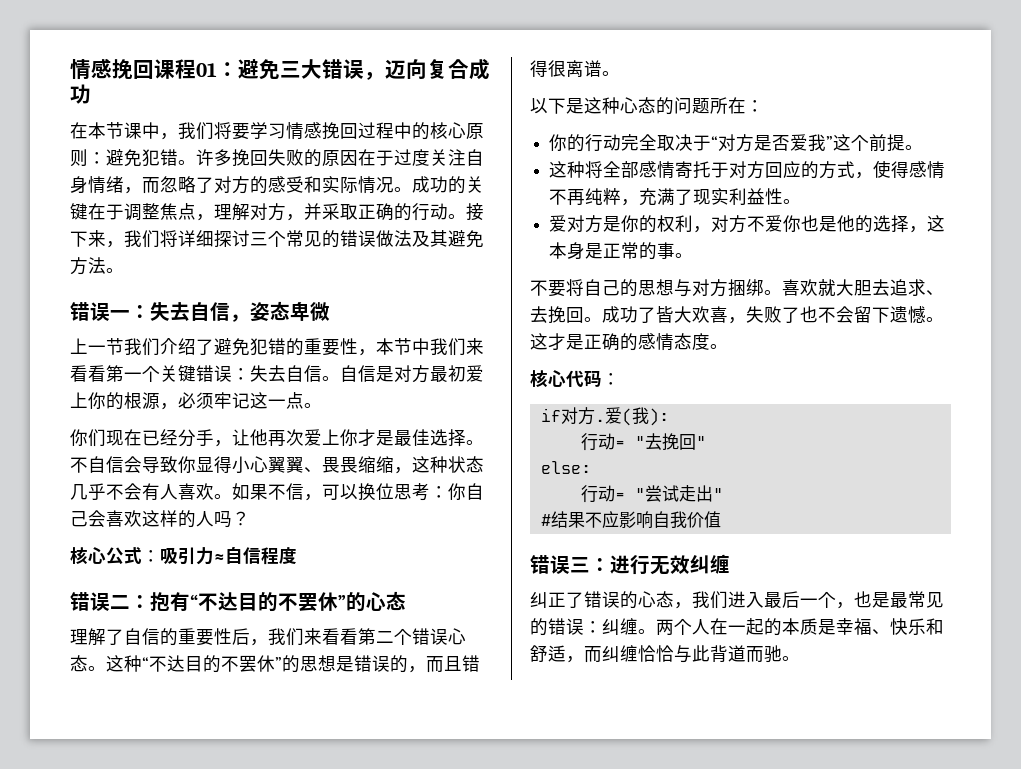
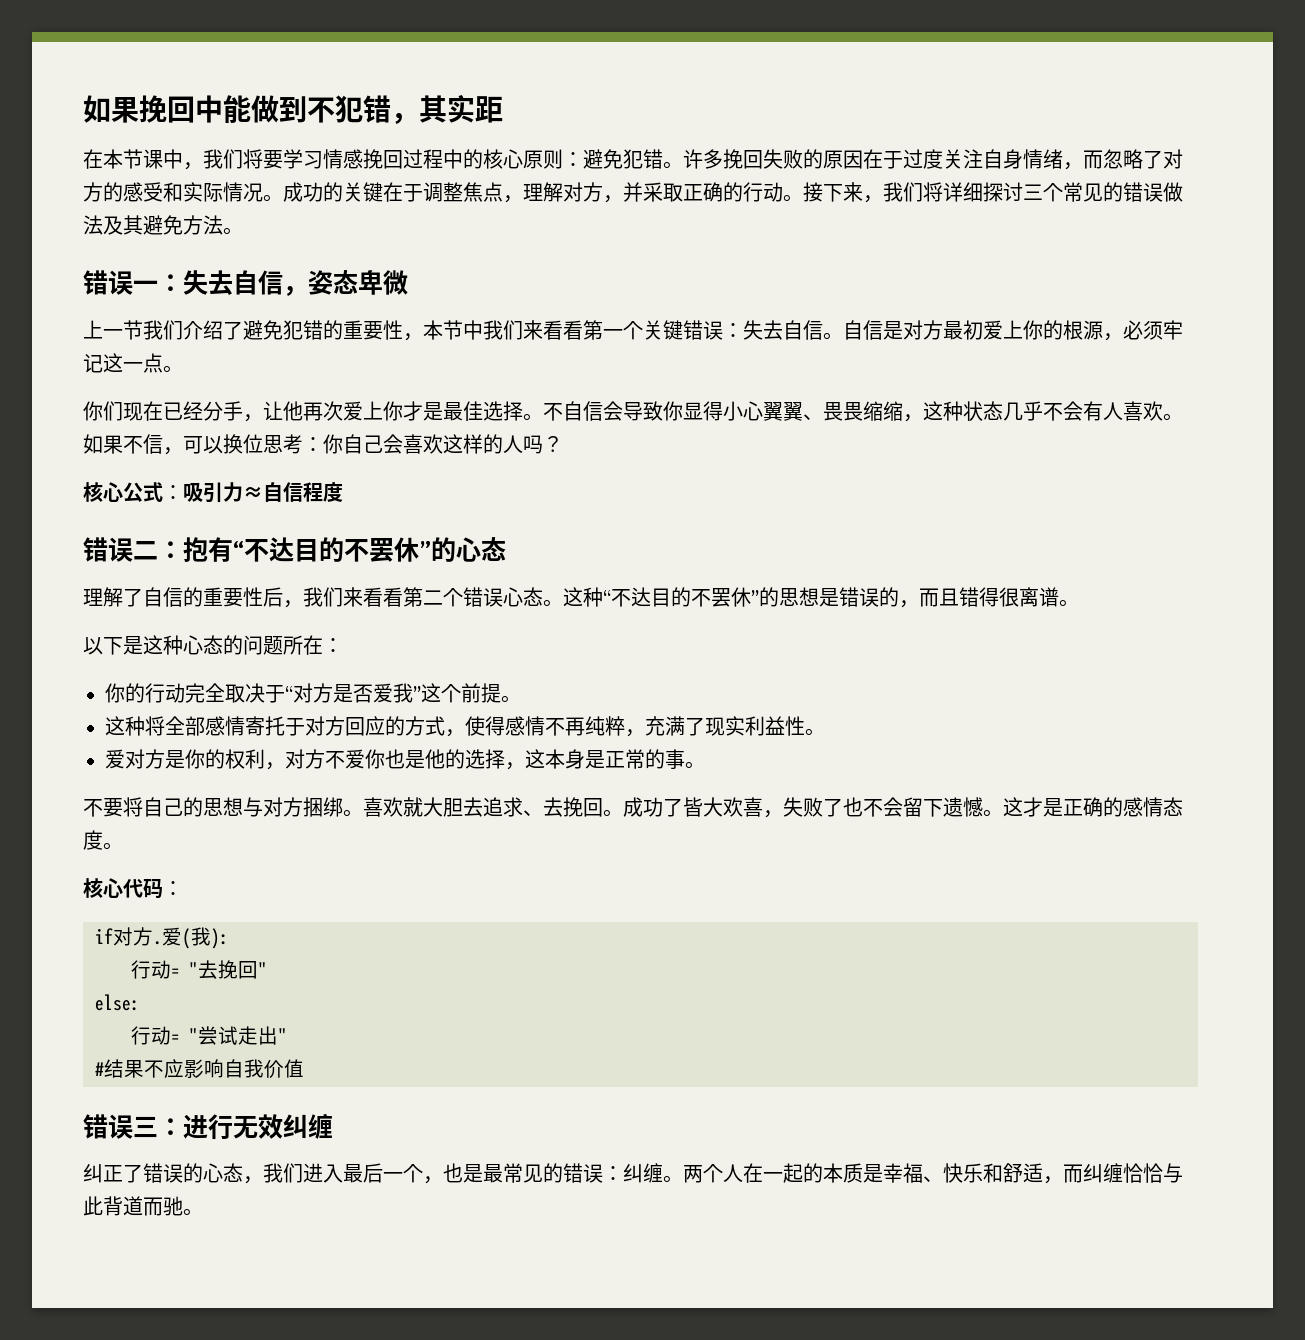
[70,58,490,80] [70,84,91,104] 情感挽回课程01：避免三大错误，迈向复合成功 -> [83,95,503,125] 如果挽回中能做到不犯错，其实距

